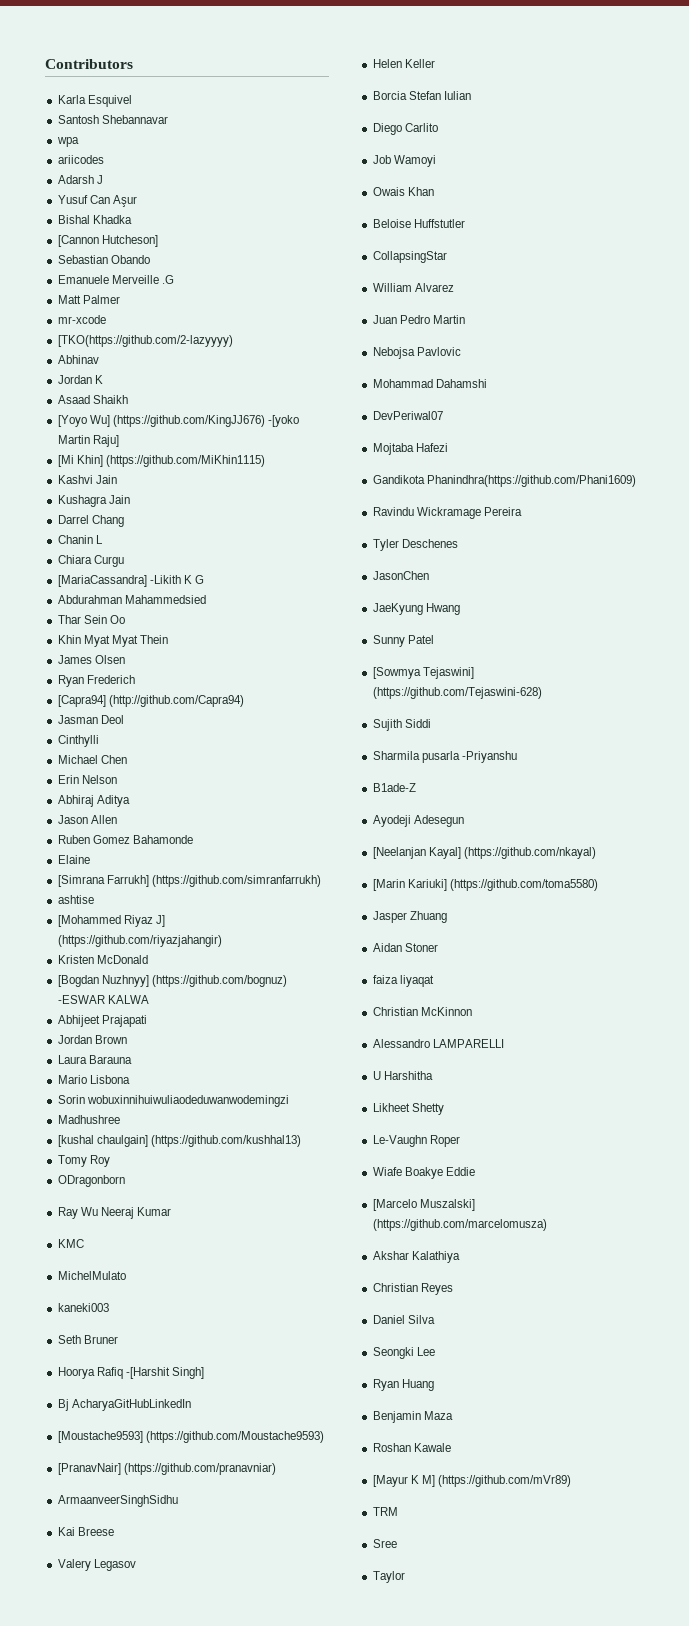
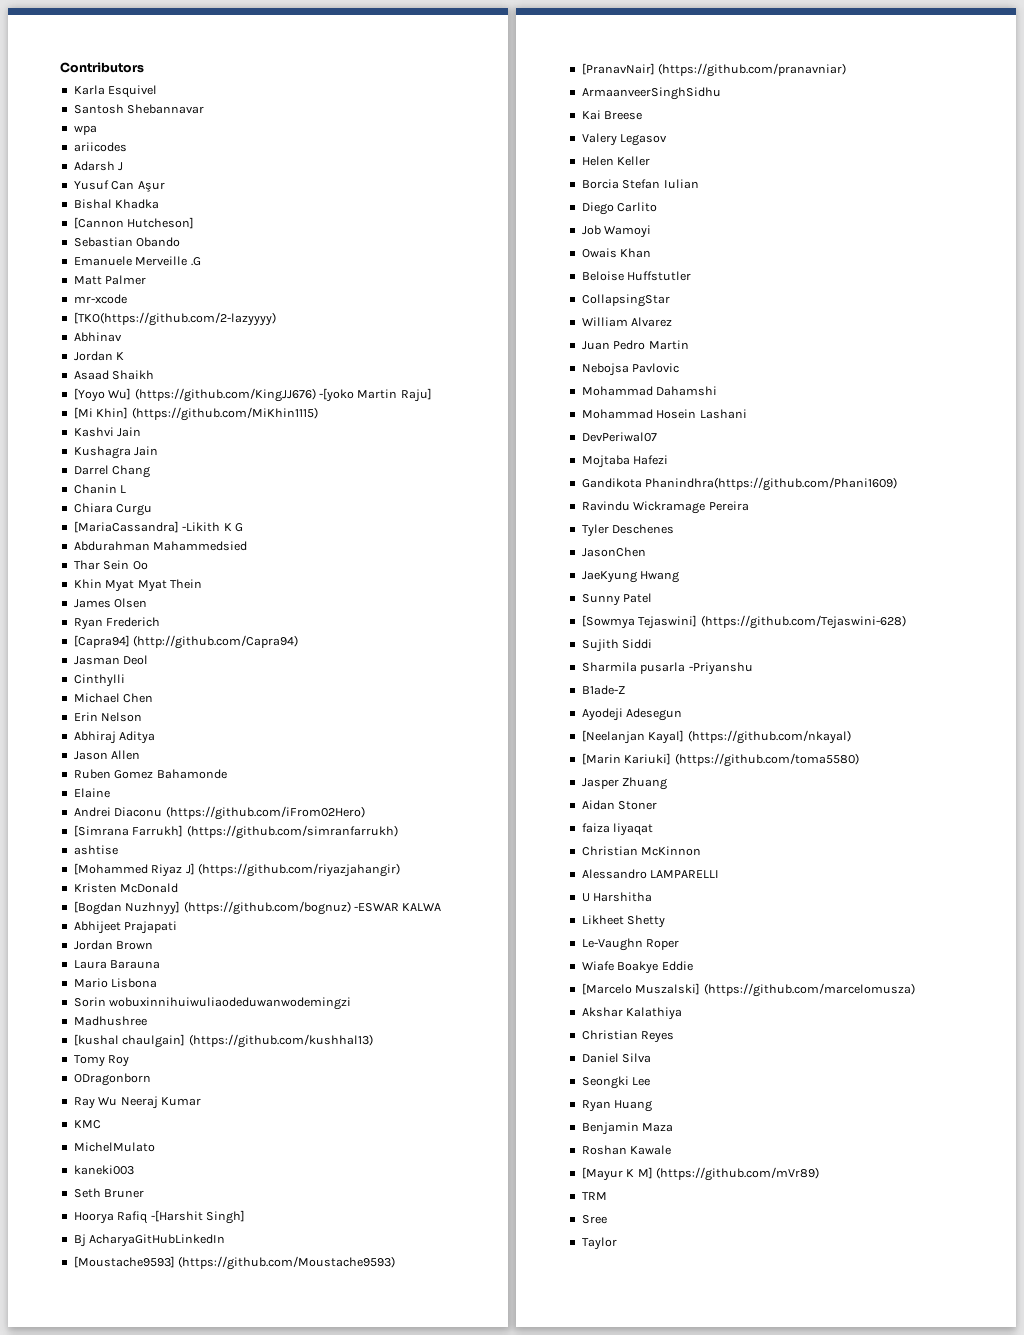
(90, 859) none -> [73,806,365,820] // Andrei Diaconu (https://github.com/iFrom02Hero)
(487, 383) none -> [581,409,747,419] // Mohammad Hosein Lashani

